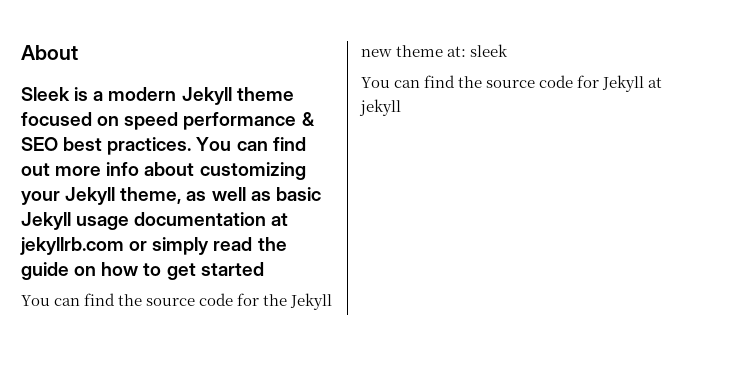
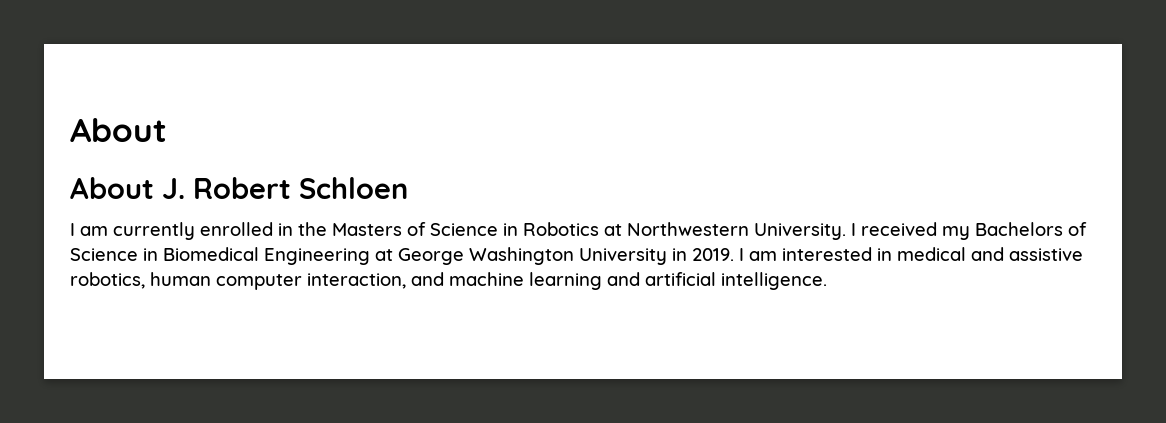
[21,87,294,105] [21,112,315,130] [21,137,306,155] [21,162,306,180] [21,187,321,205] [21,212,289,230] [20,237,287,255] [21,262,264,280] [21,293,333,310] [361,44,509,57] [361,75,663,92] [359,99,401,116] Sleek is a modern Jekyll theme focused on speed performance & SEO best practices. You can find out more info about customizing your Jekyll theme, as well as basic Jekyll usage documentation at jekyllrb.com or simply read the guide on how to get started // You can find the source code for the Jekyll new theme at: sleek // You can find the source code for Jekyll at jekyll -> [70,177,408,199] [70,222,1087,240] [70,247,1083,265] [70,272,827,290] About J. Robert Schloen // I am currently enrolled in the Masters of Science in Robotics at Northwestern University. I received my Bachelors of Science in Biomedical Engineering at George Washington University in 2019. I am interested in medical and assistive robotics, human computer interaction, and machine learning and artificial intelligence.

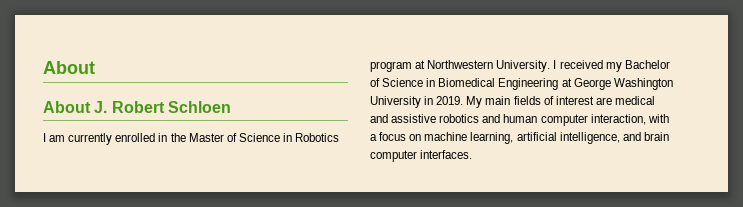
[332,223,402,236] Masters -> [188,133,224,142] Master
(599, 229) none -> [370,61,412,72] program
[975,222,1063,236] Bachelors -> [624,60,670,69] Bachelor
[739,247,892,261] I am interested in -> [466,96,612,108] My main fields of interest are
[70,272,145,289] robotics, -> [439,114,501,123] robotics and
[411,272,827,290] and machine learning and artificial intelligence. -> [647,114,669,123] [370,132,669,144] [370,150,473,162] with a focus on machine learning, artificial intelligence, and brain computer interfaces.

